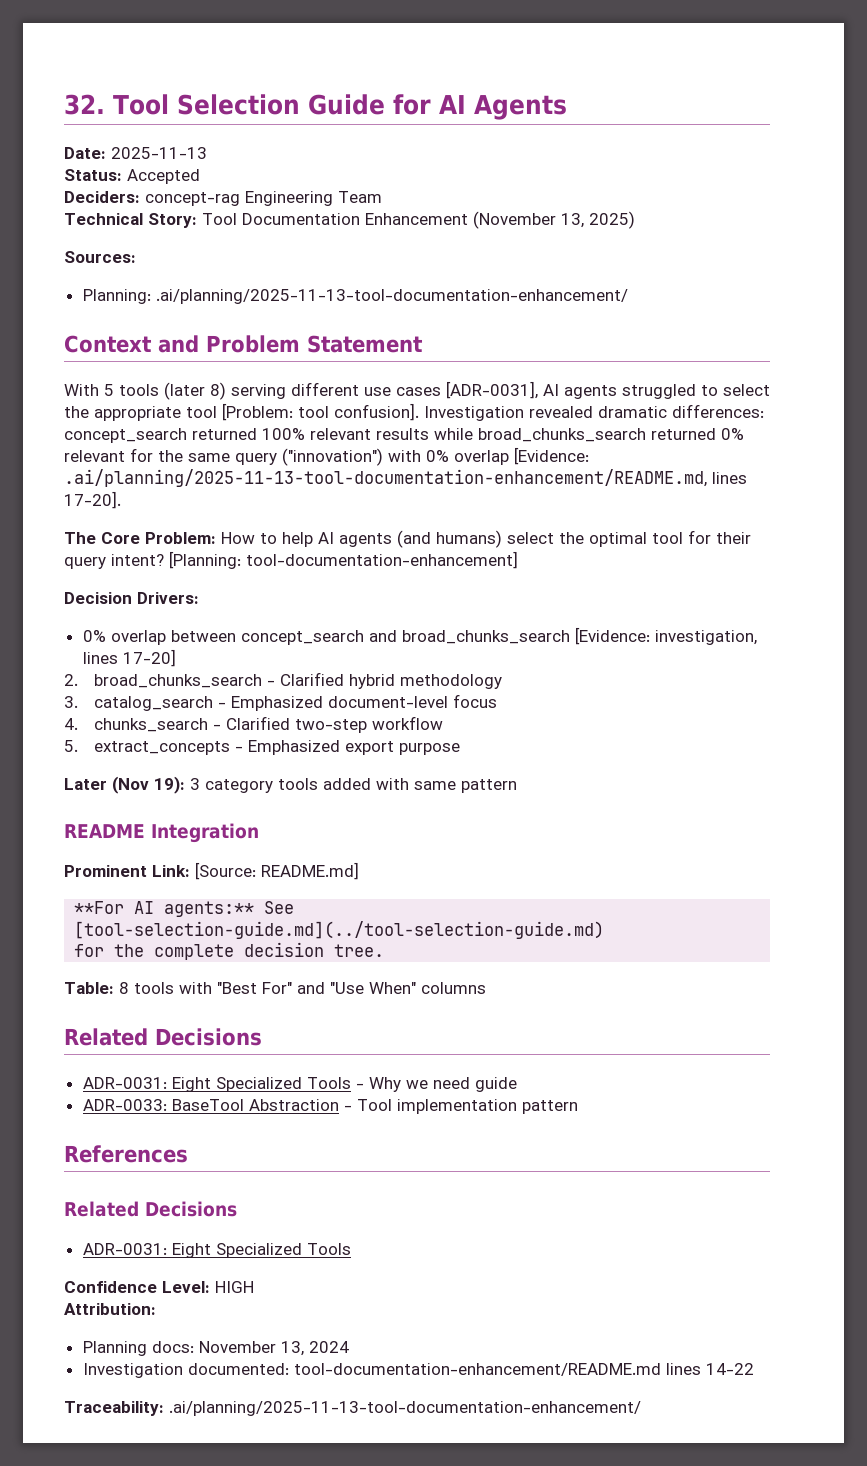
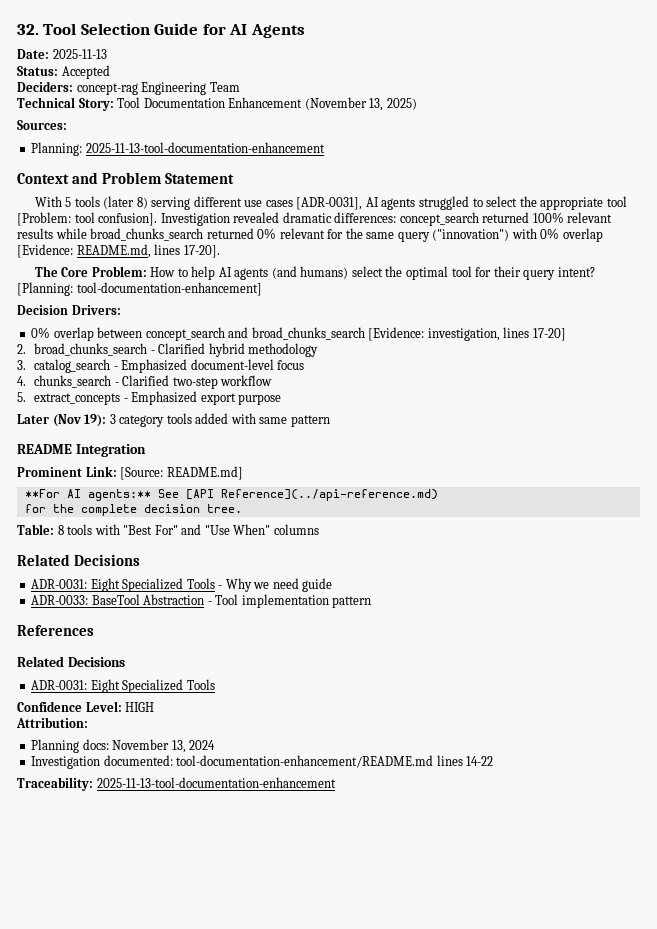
[155,289,628,304] .ai/planning/2025-11-13-tool-documentation-enhancement/ -> [85,142,325,153] 2025-11-13-tool-documentation-enhancement
[64,469,707,487] .ai/planning/2025-11-13-tool-documentation-enhancement/README.md, -> [76,244,151,258] README.md,
[74,921,605,939] [tool-selection-guide.md](../tool-selection-guide.md) -> [185,489,438,501] [API Reference](../api-reference.md)
[169,1401,641,1416] .ai/planning/2025-11-13-tool-documentation-enhancement/ -> [96,777,336,788] 2025-11-13-tool-documentation-enhancement

